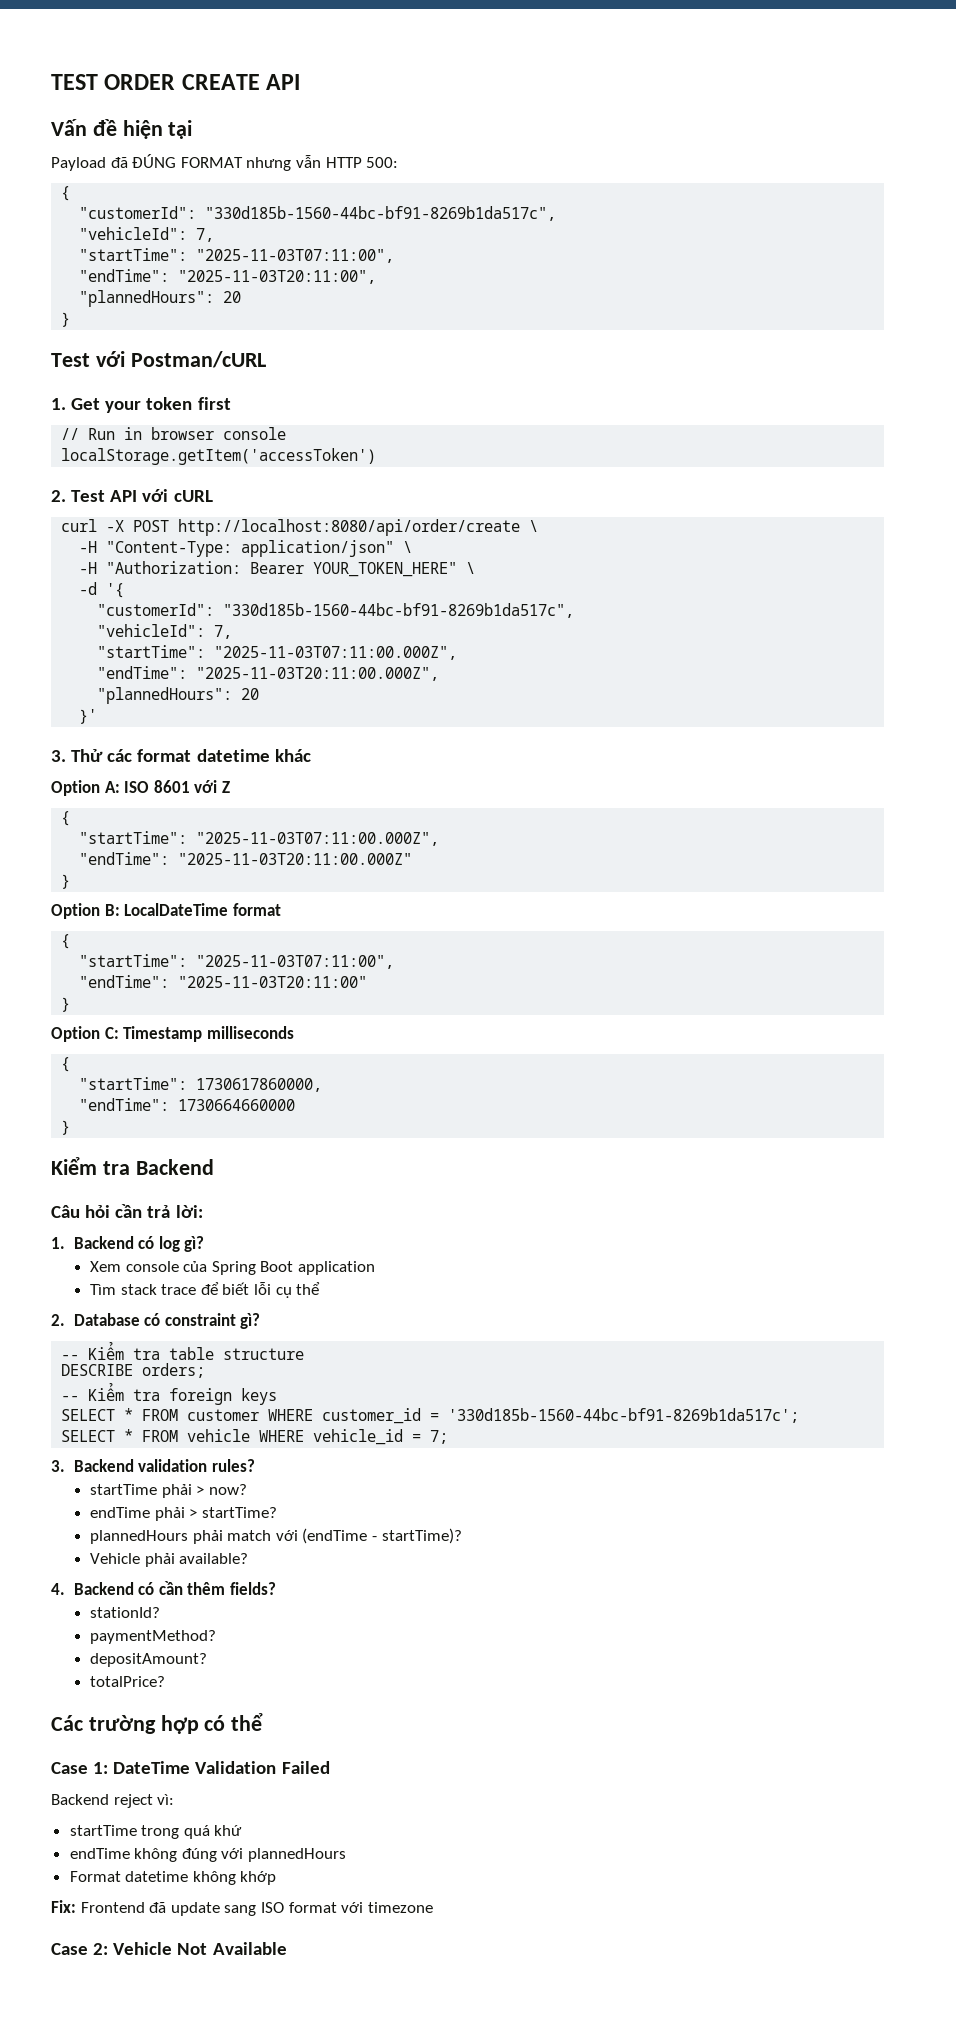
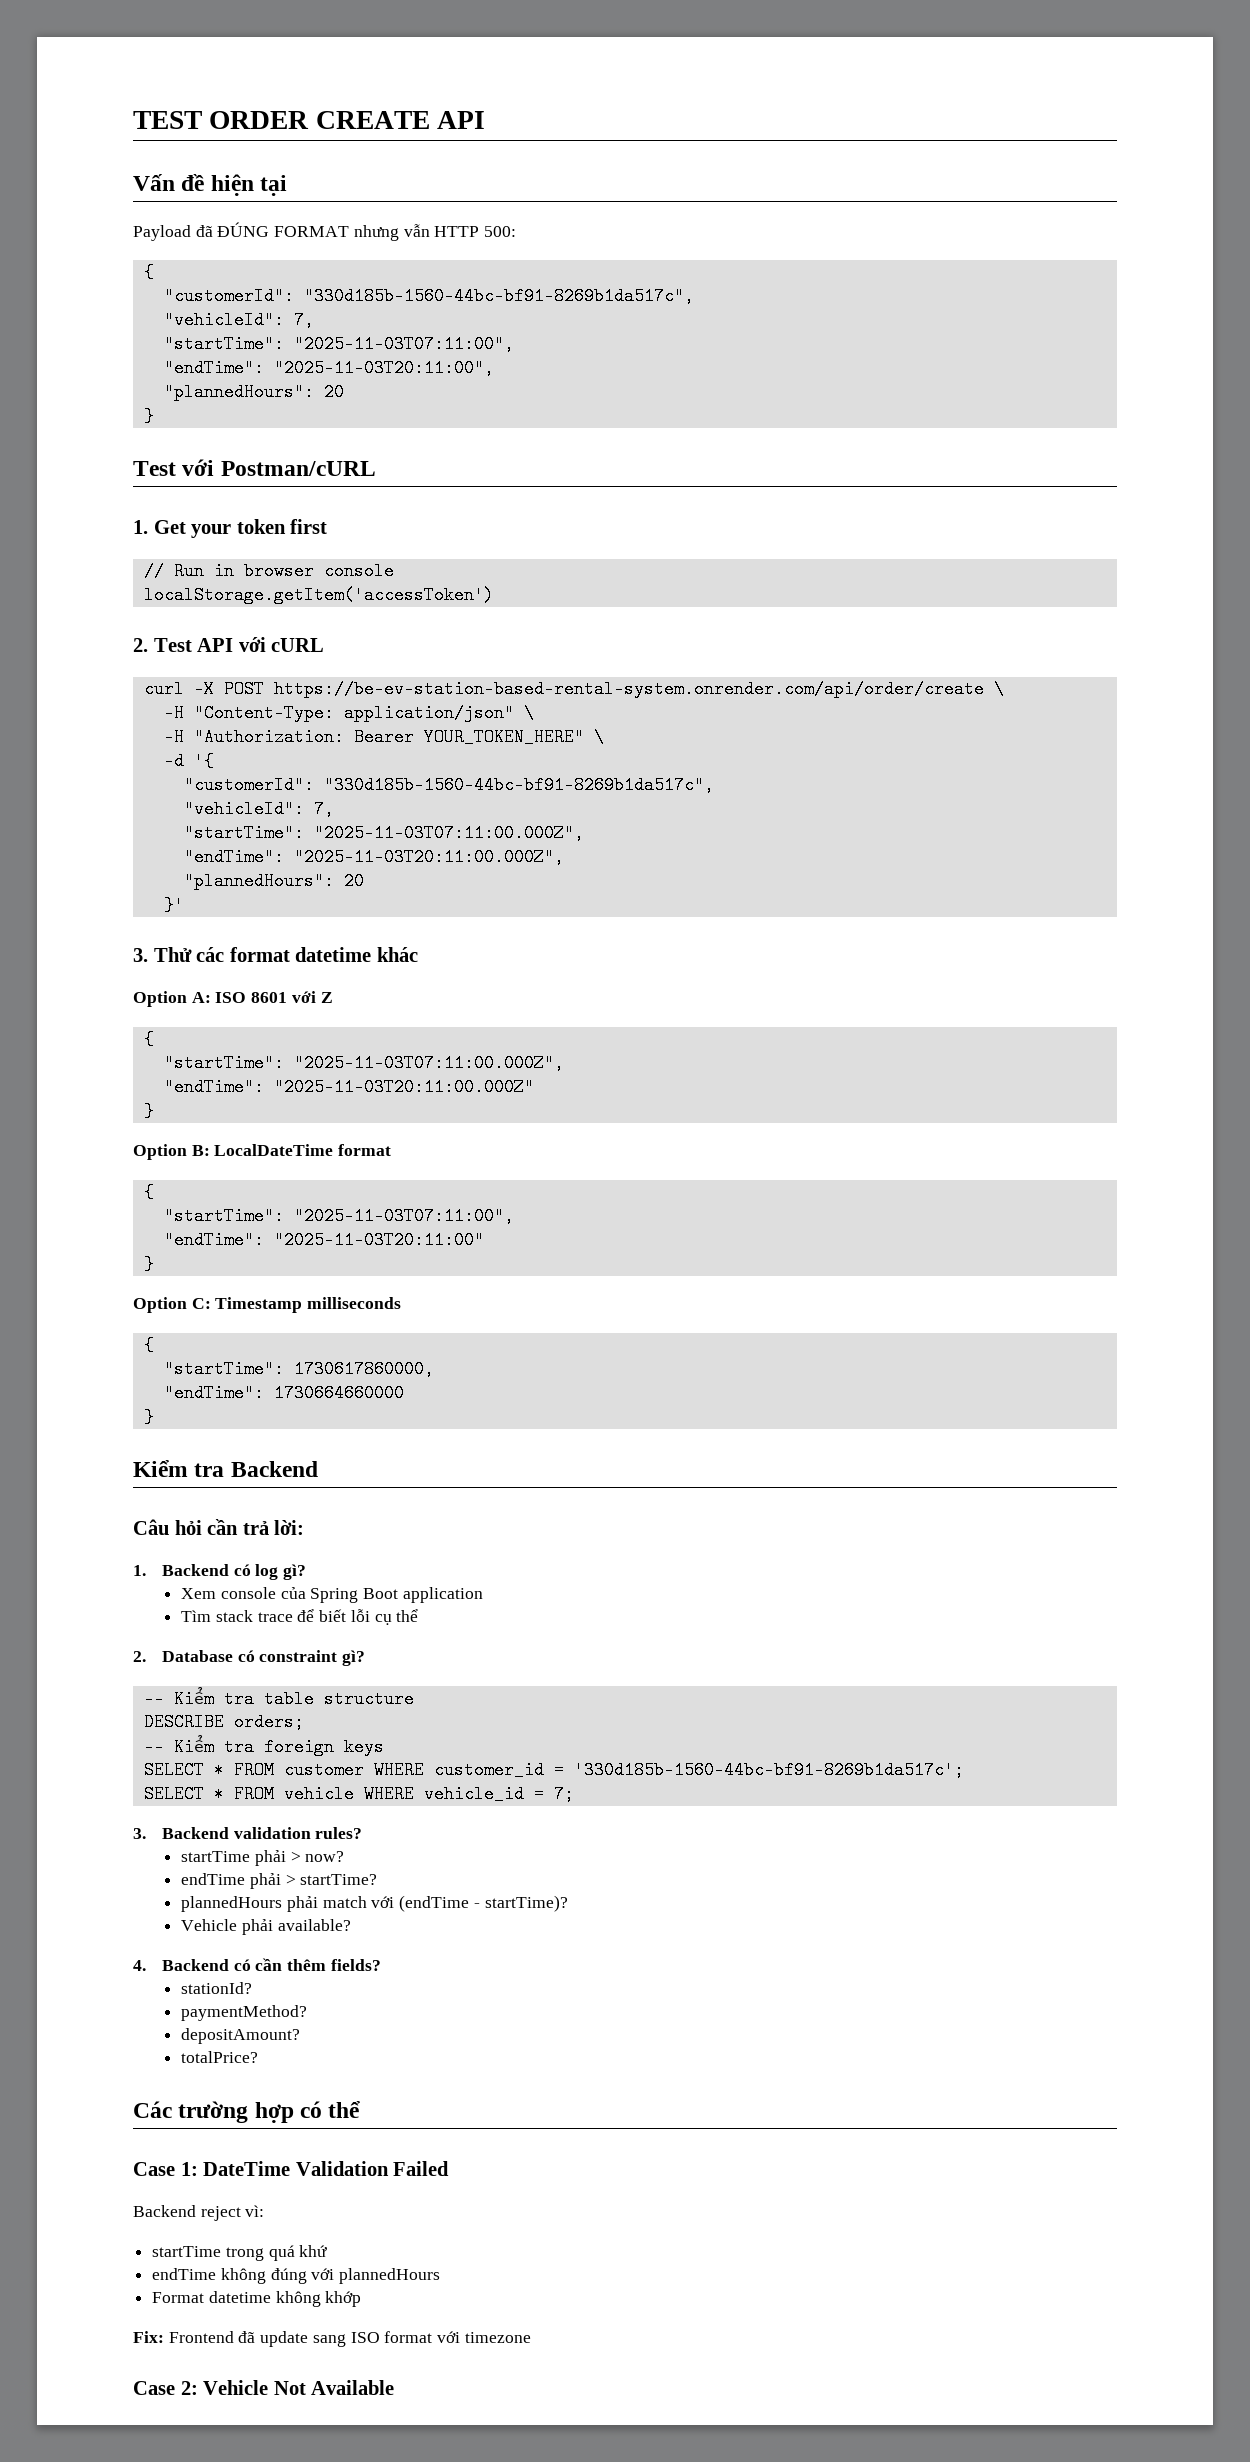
[178,519,521,536] http://localhost:8080/api/order/create -> [273,680,984,698] https://be-ev-station-based-rental-system.onrender.com/api/order/create

